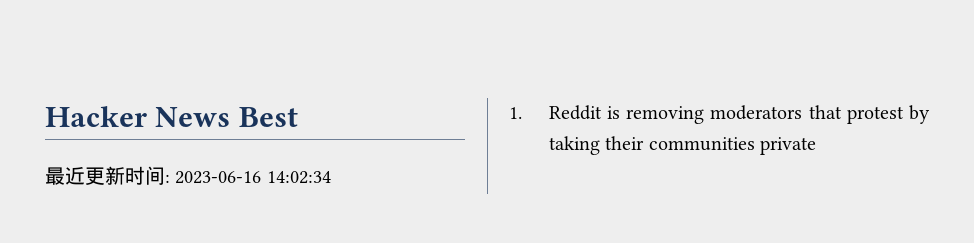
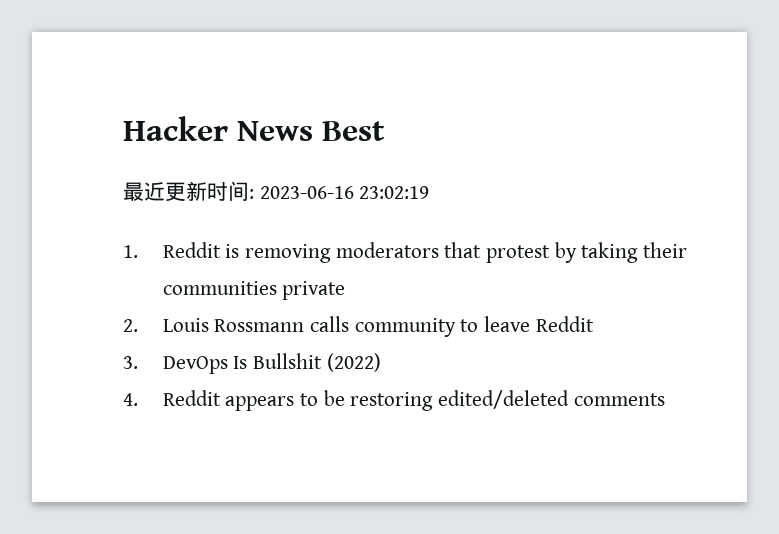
[266,171,331,184] 14:02:34 -> [359,186,430,199] 23:02:19
(817, 146) none -> [123,316,594,337] [123,353,381,374] [123,390,665,411] // 2. Louis Rossmann calls community to leave Reddit // 3. DevOps Is Bullshit (2022) // 4. Reddit appears to be restoring edited/deleted comments

